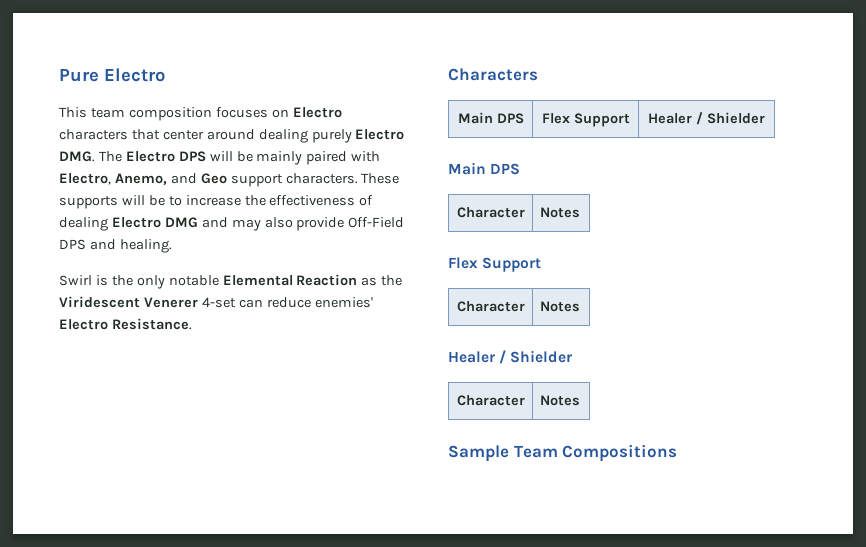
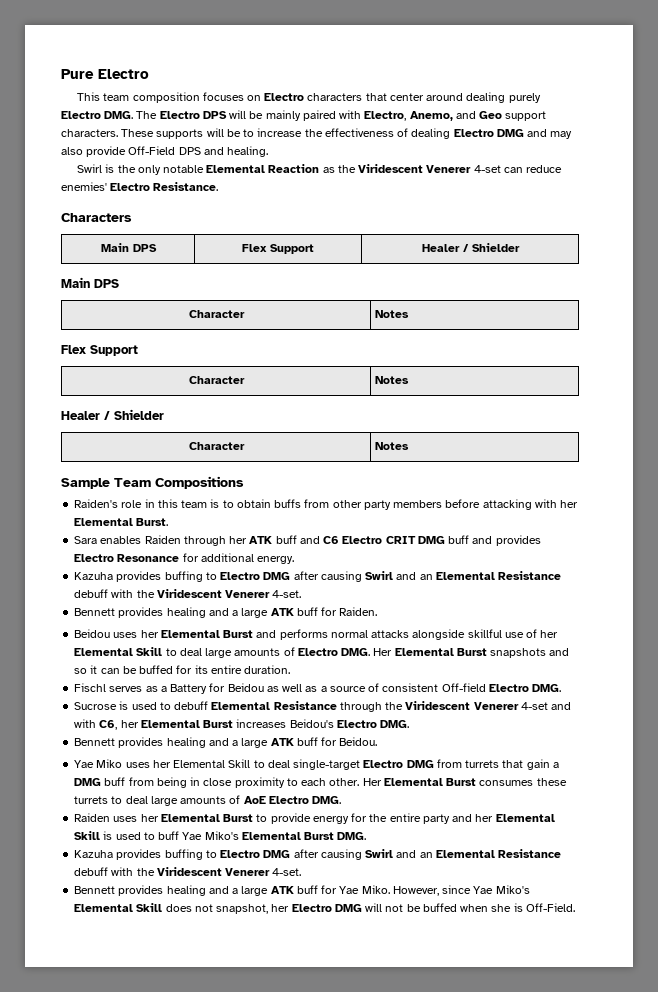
(678, 453) none -> [74,499,579,510] [74,518,169,526] [74,535,541,546] [74,553,295,564] [74,571,562,582] [74,589,302,598] [74,607,378,618] [74,629,559,640] [74,647,570,658] [74,665,291,674] [74,683,562,694] [74,701,572,712] [74,719,410,730] [74,737,378,748] [74,759,559,770] [74,777,567,788] [74,795,342,806] [74,813,555,824] [74,831,367,840] [74,849,562,860] [74,867,302,876] [74,885,530,896] [74,903,575,914] // Raiden's role in this team is to obtain buffs from other party members before attacking with her Elemental Burst. // Sara enables Raiden through her ATK buff and C6 Electro CRIT DMG buff and provides Electro Resonance for additional energy. // Kazuha provides buffing to Electro DMG after causing Swirl and an Elemental Resistance debuff with the Viridescent Venerer 4-set. // Bennett provides healing and a large ATK buff for Raiden. // Beidou uses her Elemental Burst and performs normal attacks alongside skillful use of her Elemental Skill to deal large amounts of Electro DMG. Her Elemental Burst snapshots and so it can be buffed for its entire duration. // Fischl serves as a Battery for Beidou as well as a source of consistent Off-field Electro DMG. // Sucrose is used to debuff Elemental Resistance through the Viridescent Venerer 4-set and with C6, her Elemental Burst increases Beidou's Electro DMG. // Bennett provides healing and a large ATK buff for Beidou. // Yae Miko uses her Elemental Skill to deal single-target Electro DMG from turrets that gain a DMG buff from being in close proximity to each other. Her Elemental Burst consumes these turrets to deal large amounts of AoE Electro DMG. // Raiden uses her Elemental Burst to provide energy for the entire party and her Elemental Skill is used to buff Yae Miko's Elemental Burst DMG. // Kazuha provides buffing to Electro DMG after causing Swirl and an Elemental Resistance debuff with the Viridescent Venerer 4-set. // Bennett provides healing and a large ATK buff for Yae Miko. However, since Yae Miko's Elemental Skill does not snapshot, her Electro DMG will not be buffed when she is Off-Field.

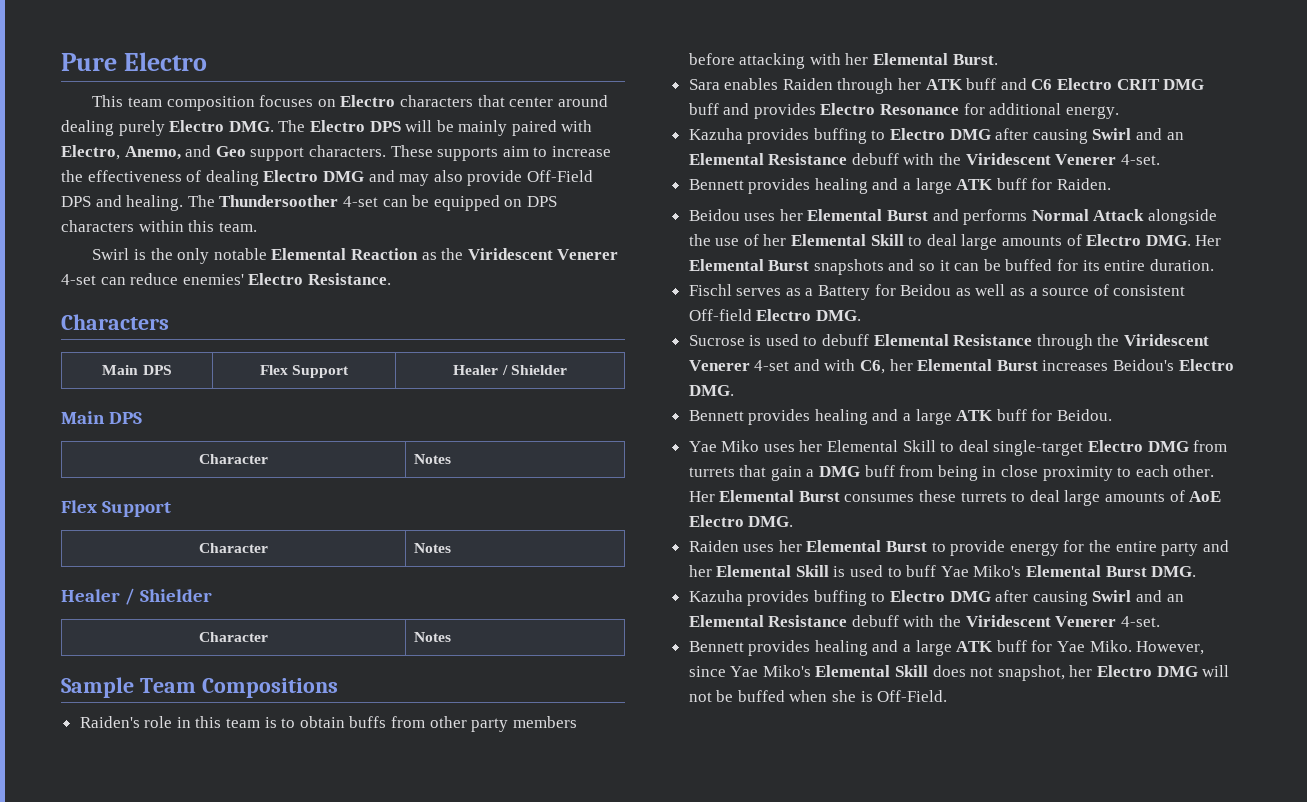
[206,128,241,137] will be -> [502,146,529,157] aim
(269, 151) none -> [187,195,557,211] [61,220,257,232] The Thundersoother 4-set can be equipped on DPS characters within this team.
[330,629,502,640] normal attacks alongside skillful -> [1031,209,1218,225] [688,234,711,246] Normal Attack alongside the

